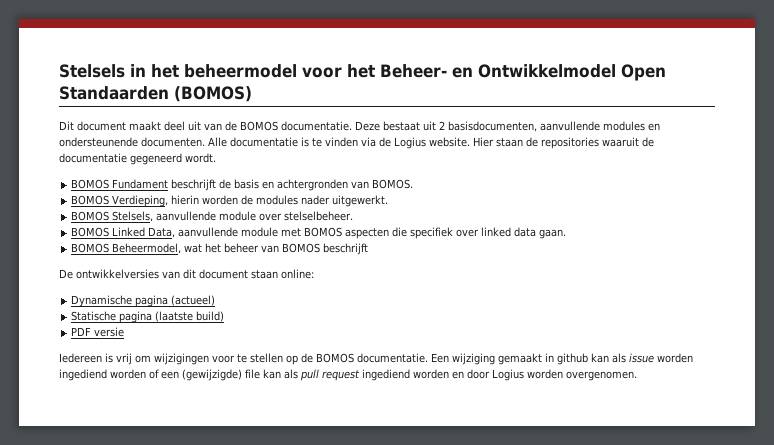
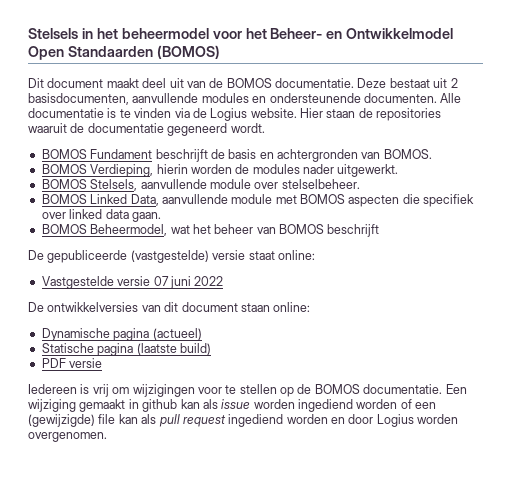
(369, 249) none -> [28,250,315,263] [41,276,224,289] // De gepubliceerde (vastgestelde) versie staat online: // Vastgestelde versie 07 juni 2022

